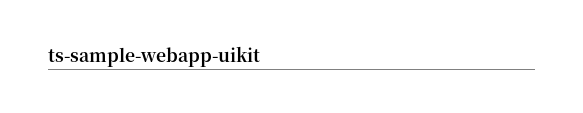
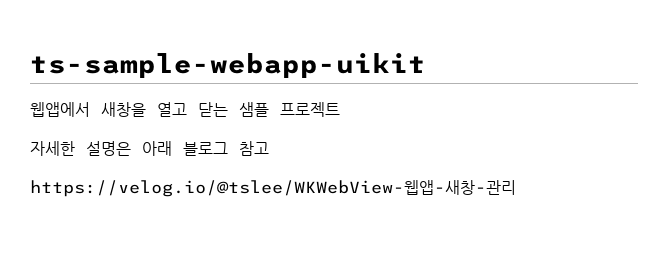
(260, 56) none -> [30,102,340,117] [30,141,269,156] [30,180,516,197] // 웹앱에서 새창을 열고 닫는 샘플 프로젝트 // 자세한 설명은 아래 블로그 참고 // https://velog.io/@tslee/WKWebView-웹앱-새창-관리

